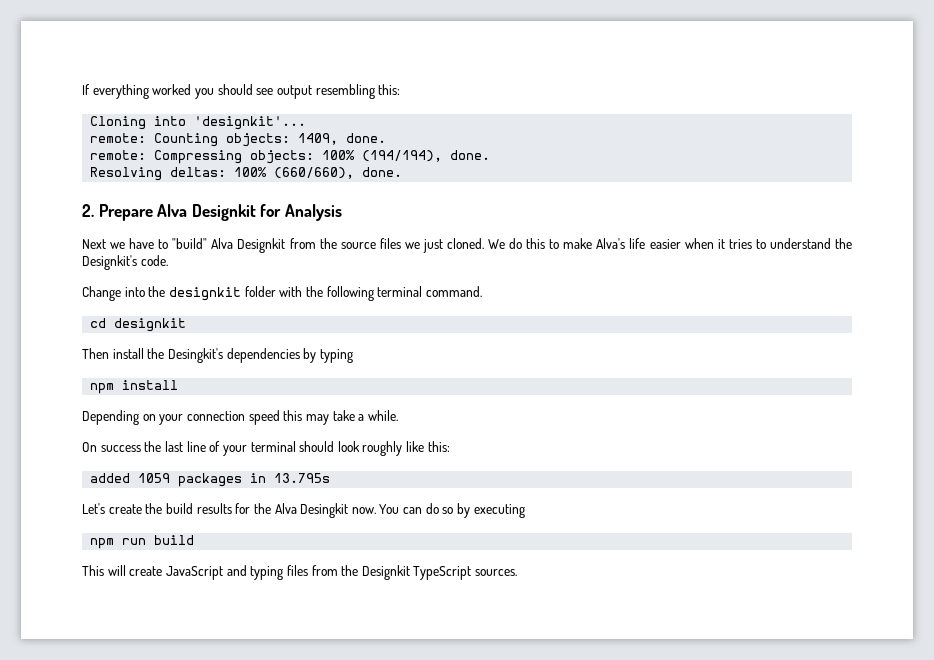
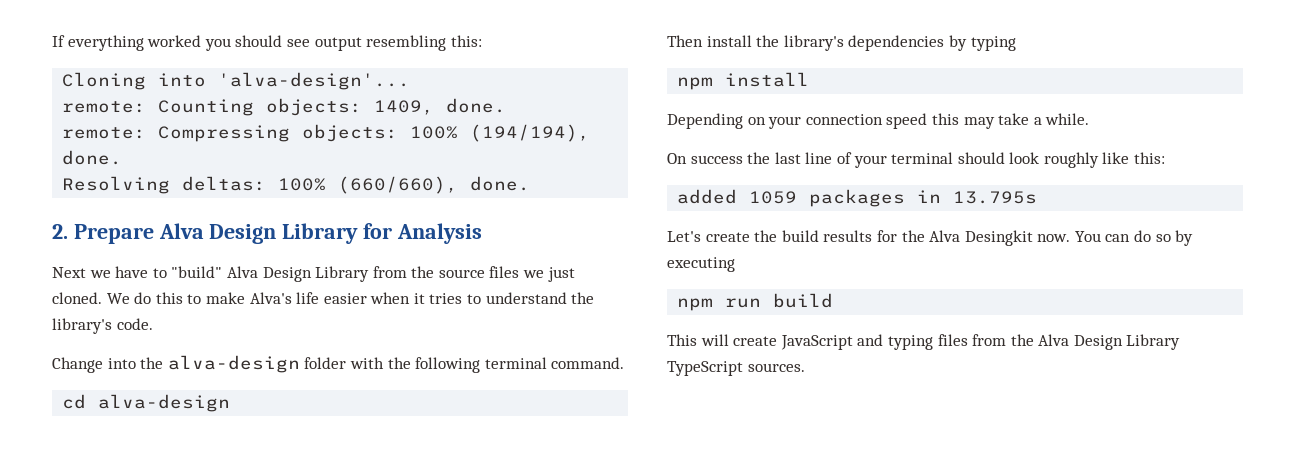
[194,116,307,130] 'designkit'... -> [218,72,411,90] 'alva-design'...
[191,204,256,221] Designkit -> [209,223,359,244] Design Library
[237,238,286,253] Designkit -> [262,266,370,282] Design Library
[82,255,137,270] Designkit's -> [52,318,112,334] library's
[168,287,241,301] designkit -> [167,355,300,373] alva-design
[114,318,187,332] designkit -> [98,394,231,412] alva-design
[167,348,223,363] Desingkit's -> [783,35,844,51] library's
[361,565,410,580] Designkit -> [1038,334,1181,350] Alva Design Library

